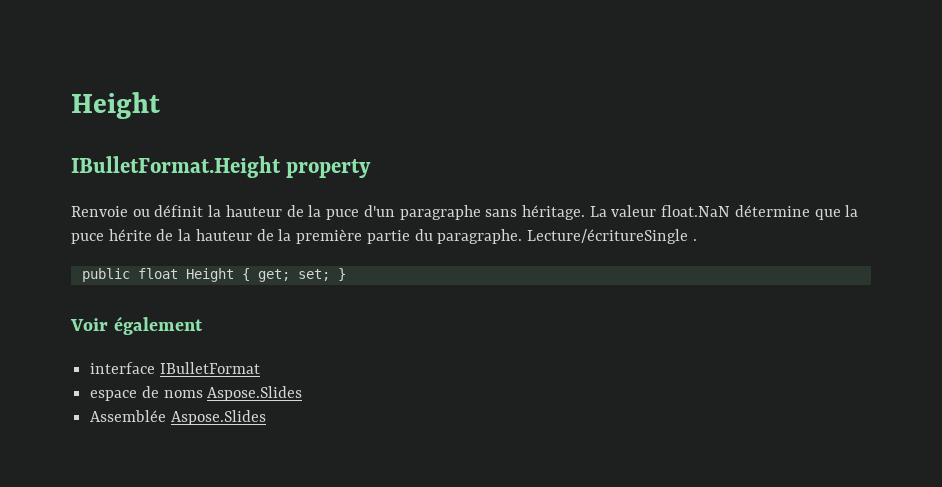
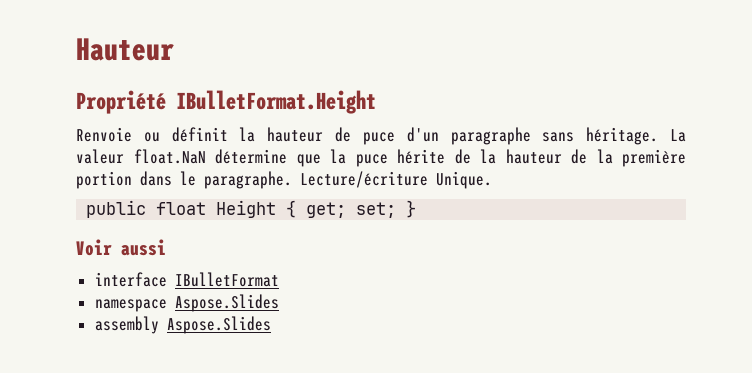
[71,92,160,119] Height // -> [76,38,174,61] [76,90,166,114] Hauteur // Propriété
[286,159,372,178] property -> (376, 102) none
[308,205,322,217] la -> (352, 134) none
[366,229,697,244] partie du paragraphe. Lecture/écritureSingle . -> [76,171,492,189] portion dans le paragraphe. Lecture/écriture Unique.
[113,316,203,335] également -> [121,239,166,256] aussi
[90,386,203,401] espace de noms -> [94,299,167,312] namespace
[90,410,167,422] Assemblée -> [94,316,159,334] assembly

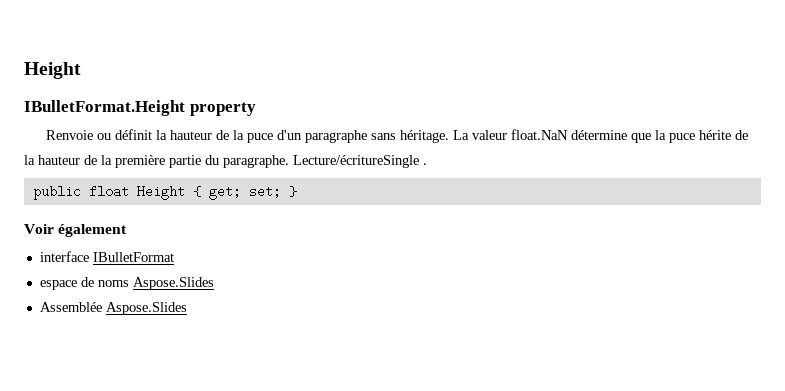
[76,38,174,61] [76,90,166,114] Hauteur // Propriété -> [24,62,81,79] Height //
(376, 102) none -> [189,102,256,116] property
(352, 134) none -> [233,130,245,140] la
[76,171,492,189] portion dans le paragraphe. Lecture/écriture Unique. -> [169,155,427,168] partie du paragraphe. Lecture/écritureSingle .
[121,239,166,256] aussi -> [58,224,128,237] également
[94,299,167,312] namespace -> [39,277,129,290] espace de noms
[94,316,159,334] assembly -> [39,302,102,312] Assemblée

